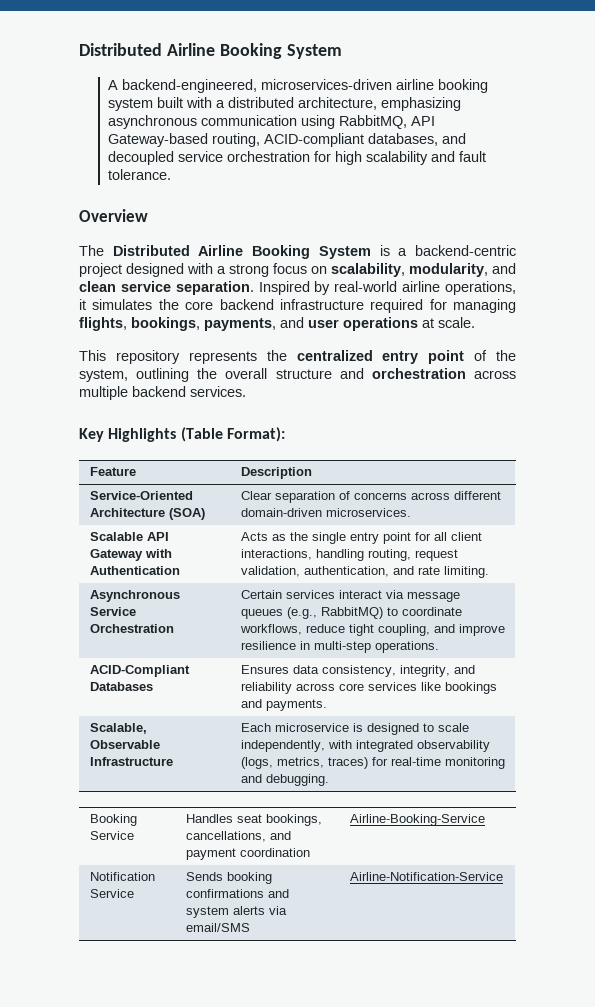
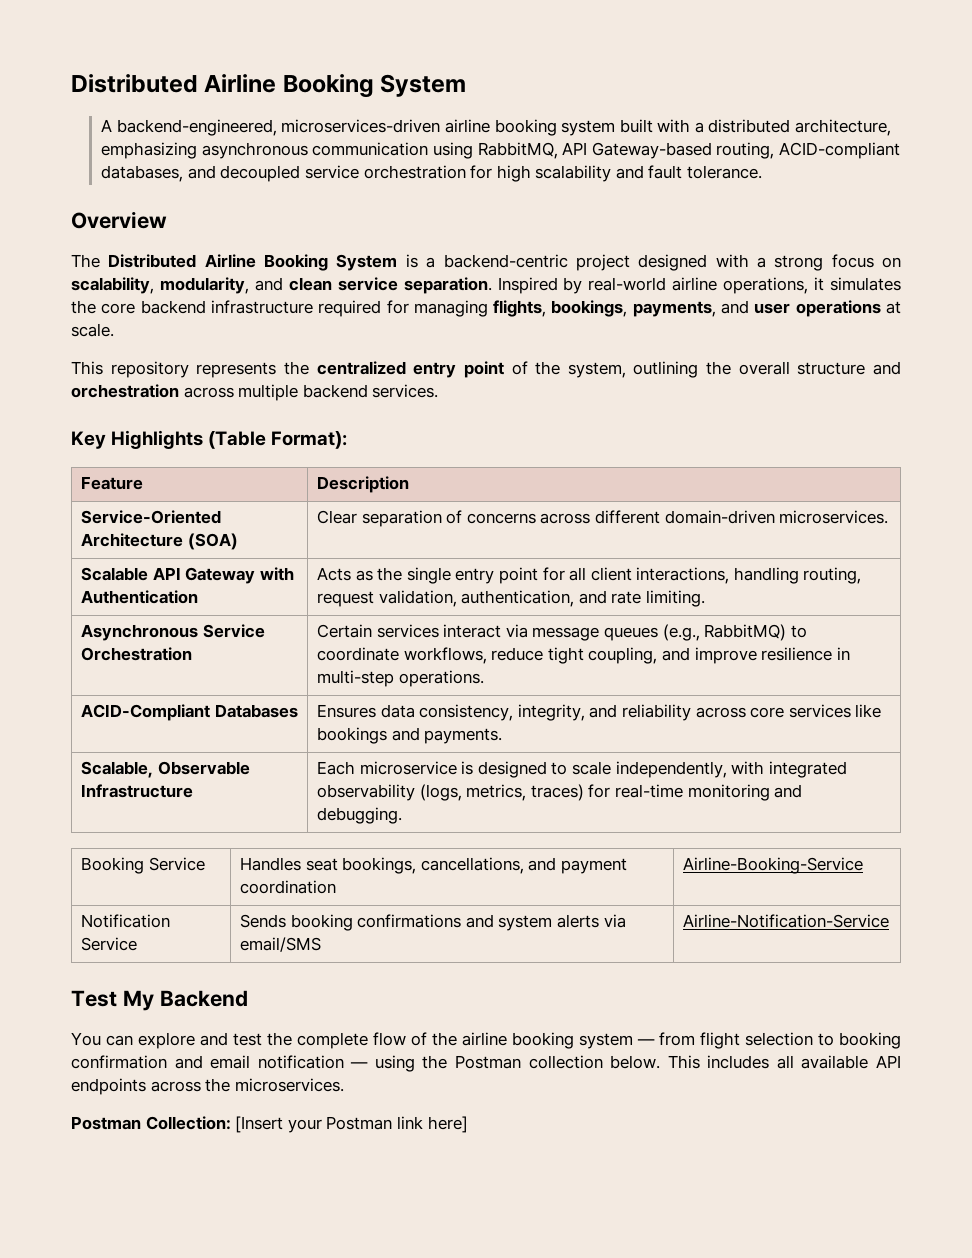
(503, 876) none -> [71,990,248,1011] [71,1032,901,1049] [71,1055,901,1072] [71,1078,344,1095] [71,1116,468,1133] // Test My Backend // You can explore and test the complete flow of the airline booking system — from flight selection to booking confirmation and email notification — using the Postman collection below. This includes all available API endpoints across the microservices. // Postman Collection: [Insert your Postman link here]

